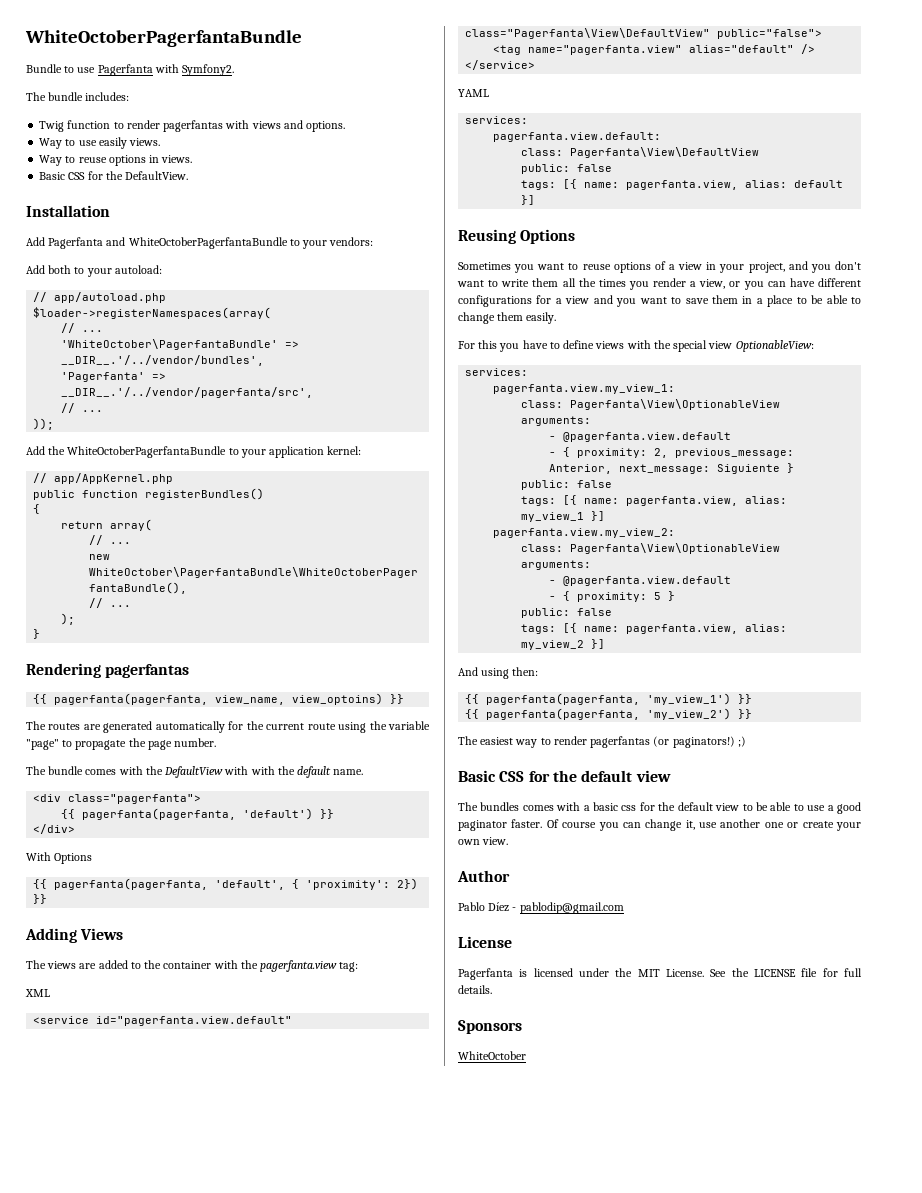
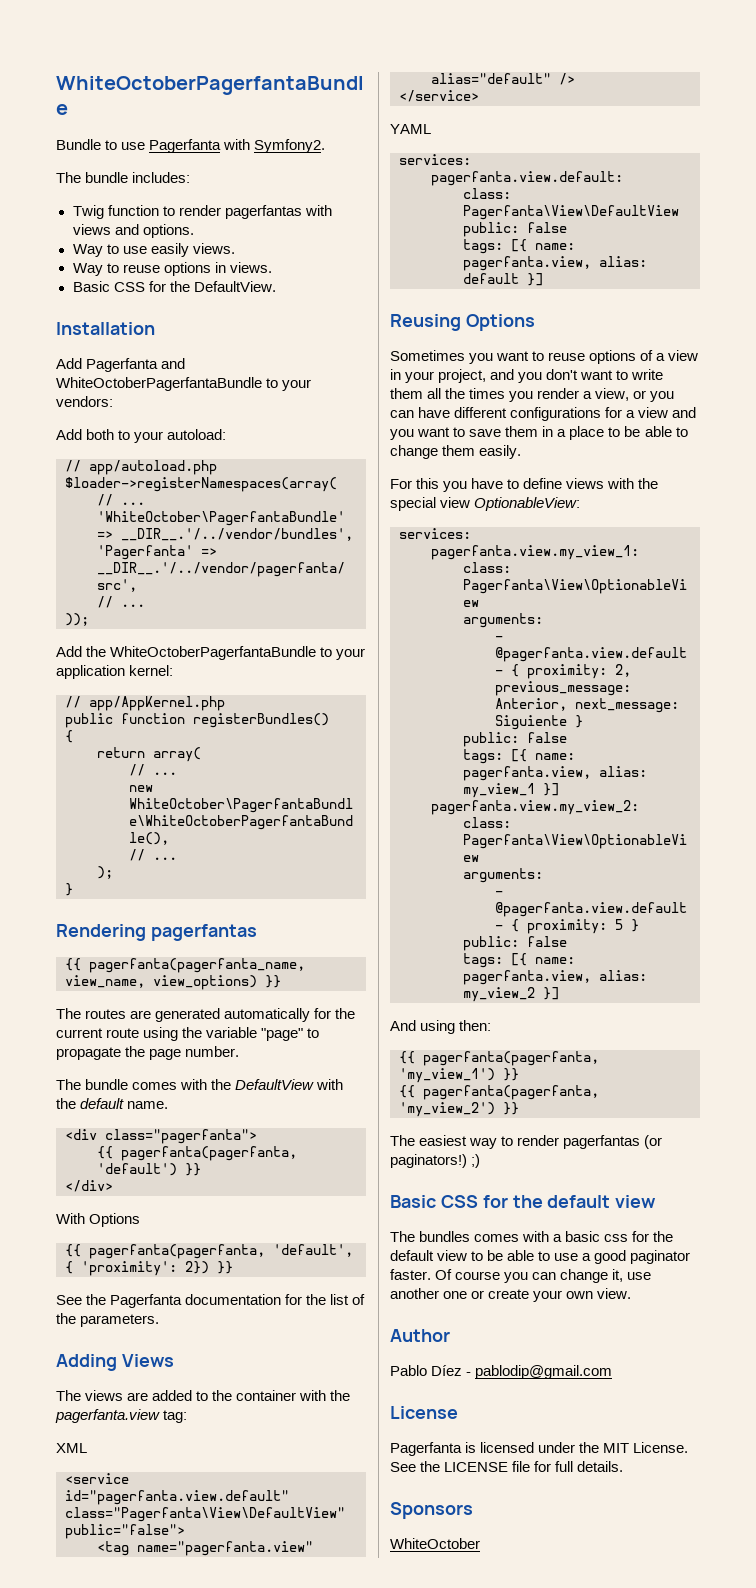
[54,693,384,705] pagerfanta(pagerfanta, view_name, view_optoins) -> [89,958,305,973] [65,975,257,990] pagerfanta(pagerfanta_name, view_name, view_options)
[250,766,275,775] with -> (344, 1084) none
(48, 899) none -> [56,1294,366,1308] [56,1313,160,1327] // See the Pagerfanta documentation for the list of the parameters.

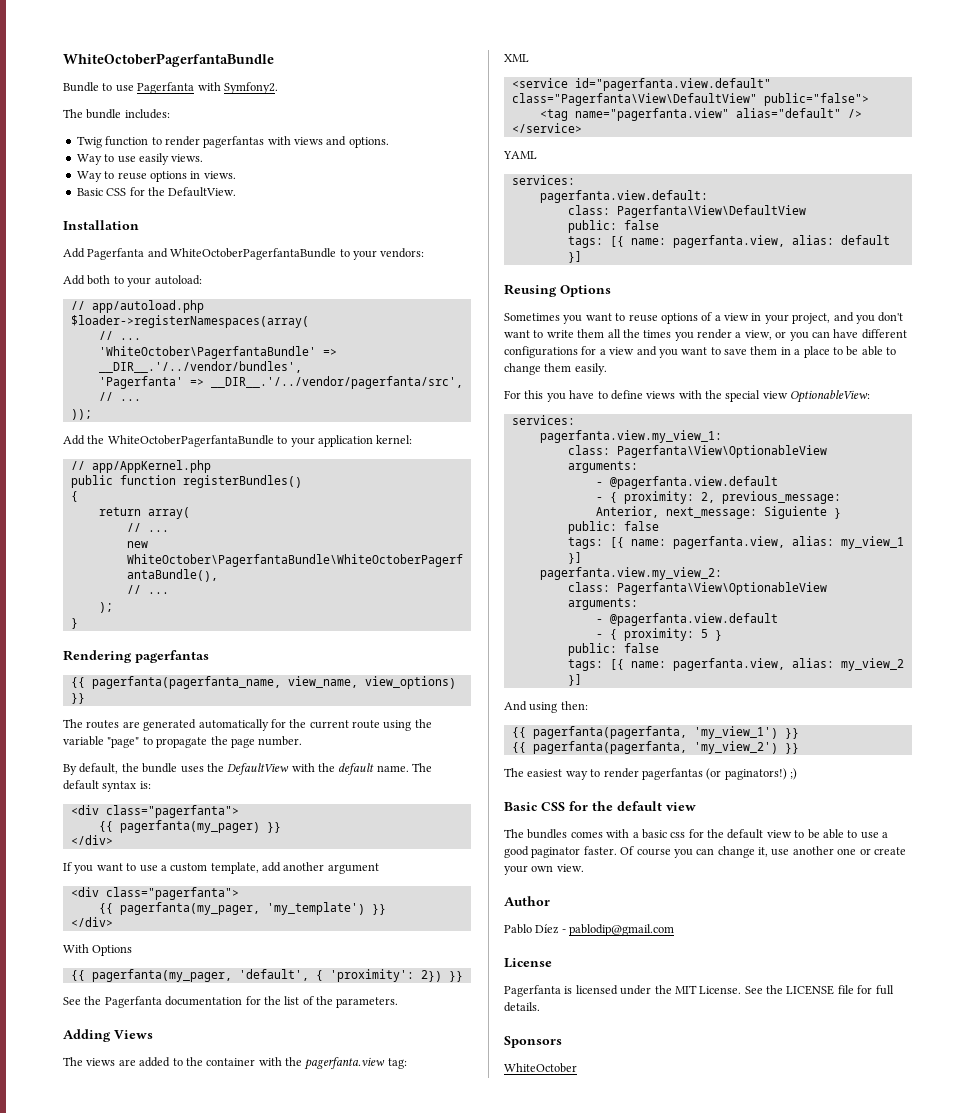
[56,1079,208,1090] The bundle comes with -> [63,763,204,775] By default, the bundle uses
[65,1129,257,1144] [97,1146,297,1161] [97,1163,177,1176] // <div class="pagerfanta"> // {{ pagerfanta(pagerfanta, 'default') -> [412,763,433,772] [63,780,151,792] [70,805,239,818] [98,820,281,833] [70,835,113,845] [63,862,379,874] [70,887,239,900] [98,902,365,915] The default syntax is: // <div class="pagerfanta"> // {{ pagerfanta(my_pager) }} // </div> // If you want to use a custom template, add another argument // <div class="pagerfanta"> // {{ pagerfanta(my_pager, 'my_template')
[89,1244,265,1259] pagerfanta(pagerfanta, -> [91,969,232,982] pagerfanta(my_pager,

